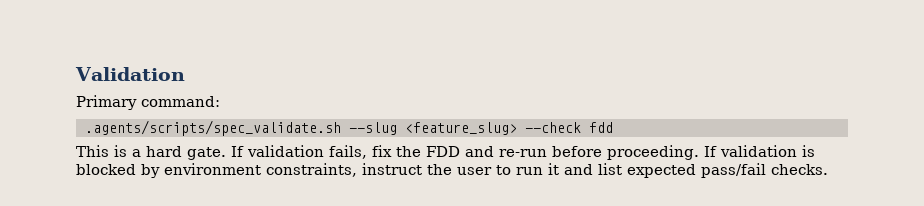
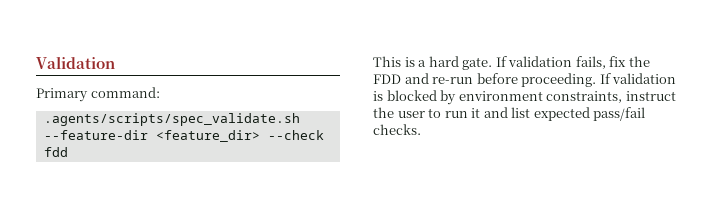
[348,122,517,135] --slug <feature_slug> -> [43,130,260,142] --feature-dir <feature_dir>

